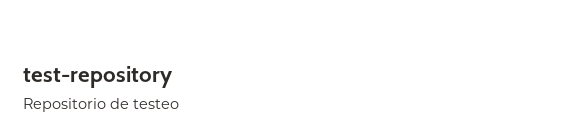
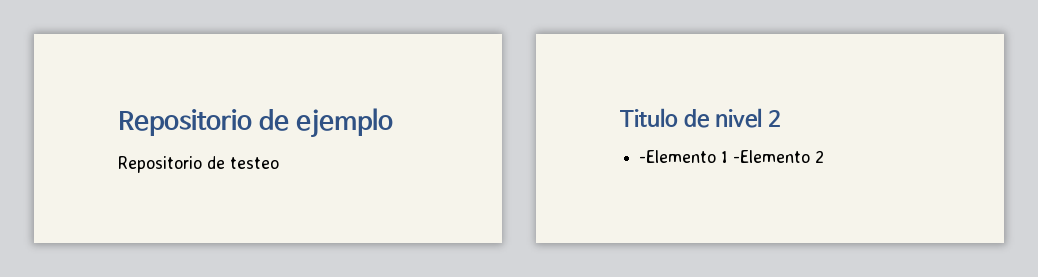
[23,66,173,88] test-repository -> [118,108,394,138] Repositorio de ejemplo
(179, 104) none -> [620,108,781,128] [639,150,825,163] // Titulo de nivel 2 // -Elemento 1 -Elemento 2

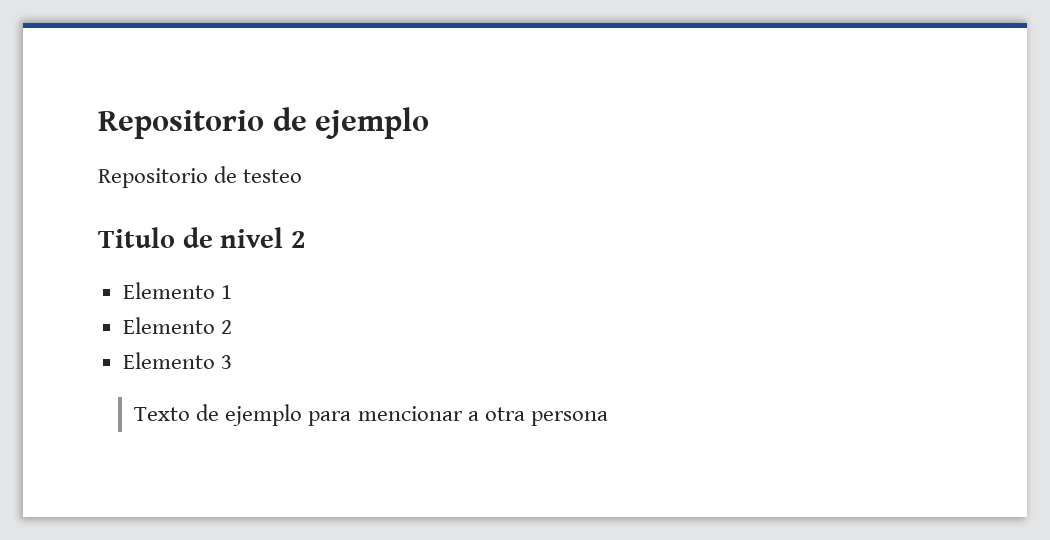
[639,150,717,163] -Elemento -> [122,282,215,299] Elemento
[733,150,825,163] -Elemento 2 -> [122,317,232,334] [122,352,232,369] [134,404,608,426] // Elemento 2 // Elemento 3 // Texto de ejemplo para mencionar a otra persona

